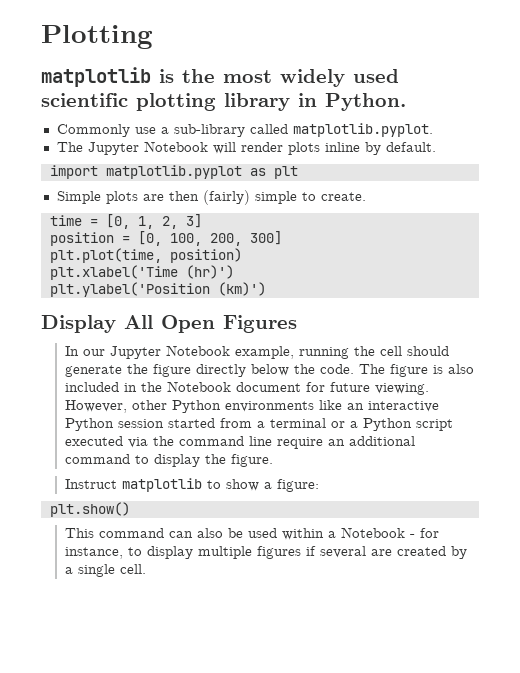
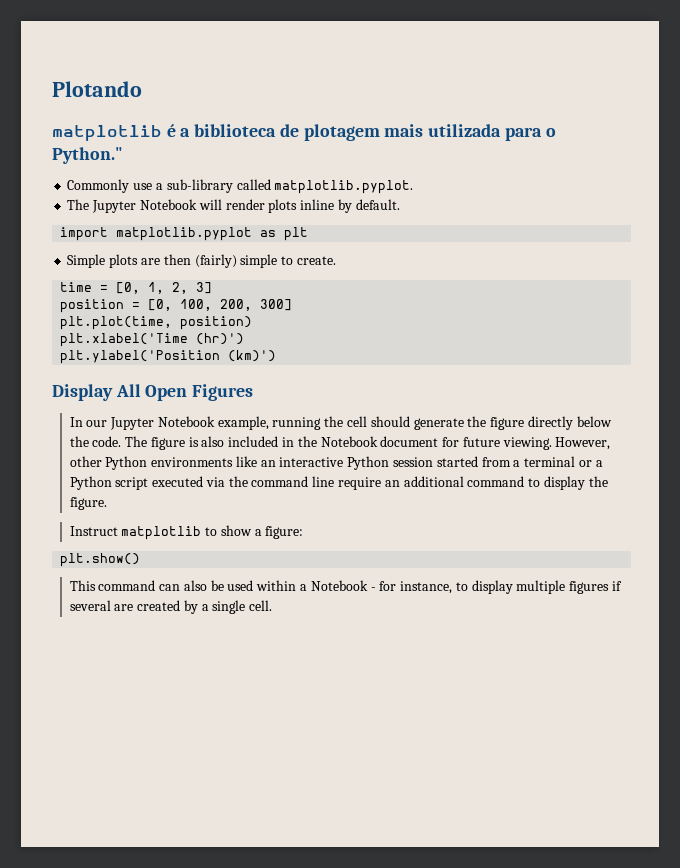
[41,25,153,49] [41,67,399,87] [41,93,406,111] Plotting // matplotlib is the most widely used scientific plotting library in Python. -> [52,81,142,97] [52,124,556,141] [52,147,123,164] Plotando // matplotlib é a biblioteca de plotagem mais utilizada para o Python."

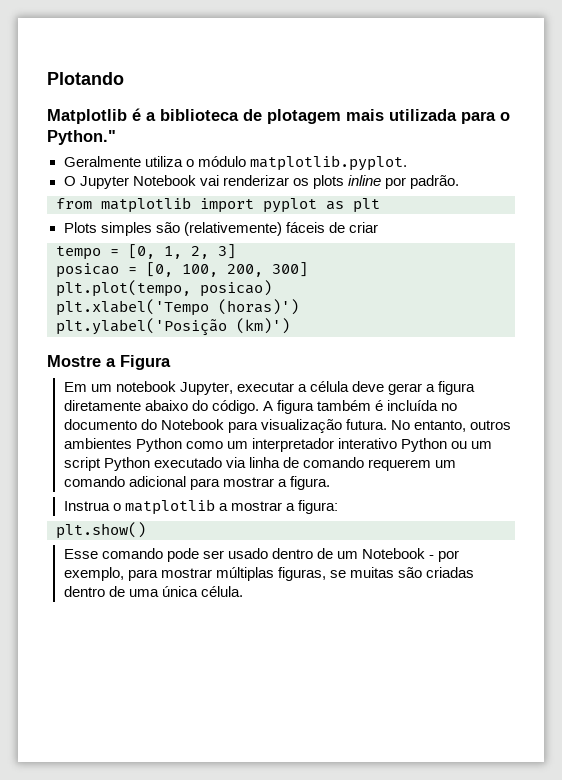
[52,125,162,141] matplotlib -> [47,109,127,124] Matplotlib
[67,179,271,193] Commonly use a sub-library called -> [63,156,246,167] Geralmente utiliza o módulo
[67,199,400,213] [60,227,309,241] [67,254,336,268] [60,282,93,292] The Jupyter Notebook will render plots inline by default. // import matplotlib.pyplot as plt // Simple plots are then (fairly) simple to create. // time -> [63,175,459,189] [56,197,380,213] [63,222,378,236] [56,246,101,260] O Jupyter Notebook vai renderizar os plots inline por padrão. // from matplotlib import pyplot as plt // Plots simples são (relativemente) fáceis de criar // tempo
[60,299,125,313] position -> [56,263,119,278] posicao
[60,316,253,330] [60,333,245,347] [60,350,277,364] [52,384,254,401] [69,416,612,430] [69,436,611,450] [69,456,603,470] [69,476,608,490] [69,497,107,510] [69,525,304,540] [60,553,141,567] [69,580,622,594] [69,600,273,614] plt.plot(time, position) // plt.xlabel('Time (hr)') // plt.ylabel('Position (km)') // Display All Open Figures // In our Jupyter Notebook example, running the cell should generate the figure directly below the code. The figure is also included in the Notebook document for future viewing. However, other Python environments like an interactive Python session started from a terminal or a Python script executed via the command line require an additional command to display the figure. // Instruct matplotlib to show a figure: // plt.show() // This command can also be used within a Notebook - for instance, to display multiple figures if several are created by a single cell. -> [56,280,272,297] [56,299,299,316] [56,318,290,336] [47,355,171,370] [63,381,476,395] [63,400,458,414] [63,419,511,433] [63,438,492,452] [63,457,456,471] [63,476,330,490] [63,499,338,515] [56,522,146,539] [63,548,460,562] [63,567,474,581] [63,586,243,597] plt.plot(tempo, posicao) // plt.xlabel('Tempo (horas)') // plt.ylabel('Posição (km)') // Mostre a Figura // Em um notebook Jupyter, executar a célula deve gerar a figura diretamente abaixo do código. A figura também é incluída no documento do Notebook para visualização futura. No entanto, outros ambientes Python como um interpretador interativo Python ou um script Python executado via linha de comando requerem um comando adicional para mostrar a figura. // Instrua o matplotlib a mostrar a figura: // plt.show() // Esse comando pode ser usado dentro de um Notebook - por exemplo, para mostrar múltiplas figuras, se muitas são criadas dentro de uma única célula.

